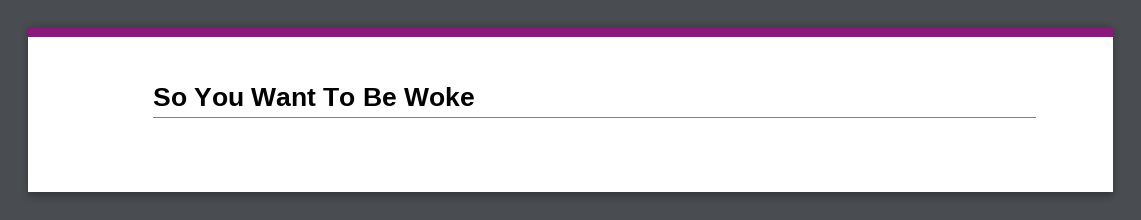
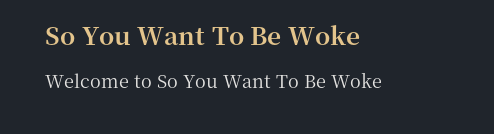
[153,87,475,106] So You Want To Be Woke -> [45,25,361,45] [45,72,382,88] So You Want To Be Woke // Welcome to So You Want To Be Woke

